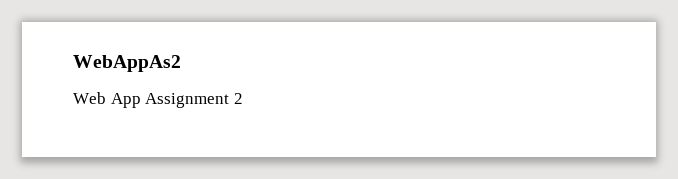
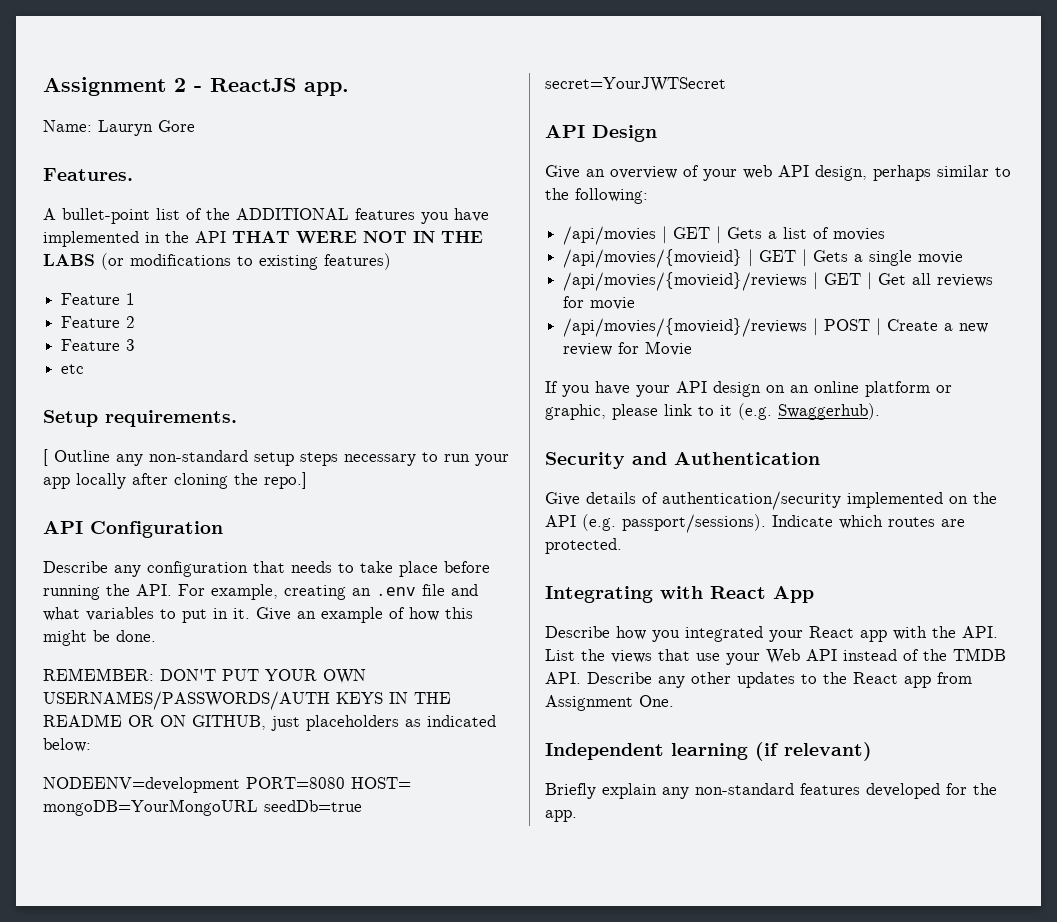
[73,55,181,72] [73,92,243,108] WebAppAs2 // Web App Assignment 2 -> [43,77,349,96] [43,120,195,136] [43,168,133,181] [43,208,489,224] [43,231,483,247] [43,253,391,270] [61,293,136,305] [61,316,136,328] [61,339,136,351] [61,364,85,374] [43,410,237,427] [43,449,509,466] [43,472,307,489] [43,521,223,538] [43,561,490,577] [43,584,478,600] [43,607,473,623] [43,630,156,646] [43,668,366,684] [43,691,451,710] [43,714,496,731] [43,738,91,752] [43,777,411,793] [43,799,362,816] [545,77,726,92] [545,125,657,142] [545,165,1011,181] [545,188,648,204] [563,226,886,245] [563,249,964,268] [563,272,994,291] [563,296,636,310] [563,318,989,337] [563,341,693,356] [545,381,952,397] [545,403,880,420] [545,452,820,469] [545,491,997,510] [545,514,965,533] [545,538,622,554] [545,586,814,603] [545,626,998,642] [545,648,1006,665] [545,672,972,688] [545,695,674,711] [545,742,872,761] [545,783,997,799] [545,810,577,822] Assignment 2 - ReactJS app. // Name: Lauryn Gore // Features. // A bullet-point list of the ADDITIONAL features you have implemented in the API THAT WERE NOT IN THE LABS (or modifications to existing features) // Feature 1 // Feature 2 // Feature 3 // etc // Setup requirements. // [ Outline any non-standard setup steps necessary to run your app locally after cloning the repo.] // API Configuration // Describe any configuration that needs to take place before running the API. For example, creating an .env file and what variables to put in it. Give an example of how this might be done. // REMEMBER: DON'T PUT YOUR OWN USERNAMES/PASSWORDS/AUTH KEYS IN THE README OR ON GITHUB, just placeholders as indicated below: // NODEENV=development PORT=8080 HOST= mongoDB=YourMongoURL seedDb=true secret=YourJWTSecret // API Design // Give an overview of your web API design, perhaps similar to the following: // /api/movies | GET | Gets a list of movies // /api/movies/{movieid} | GET | Gets a single movie // /api/movies/{movieid}/reviews | GET | Get all reviews for movie // /api/movies/{movieid}/reviews | POST | Create a new review for Movie // If you have your API design on an online platform or graphic, please link to it (e.g. Swaggerhub). // Security and Authentication // Give details of authentication/security implemented on the API (e.g. passport/sessions). Indicate which routes are protected. // Integrating with React App // Describe how you integrated your React app with the API. List the views that use your Web API instead of the TMDB API. Describe any other updates to the React app from Assignment One. // Independent learning (if relevant) // Briefly explain any non-standard features developed for the app.

